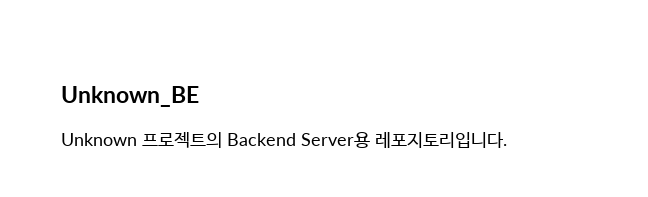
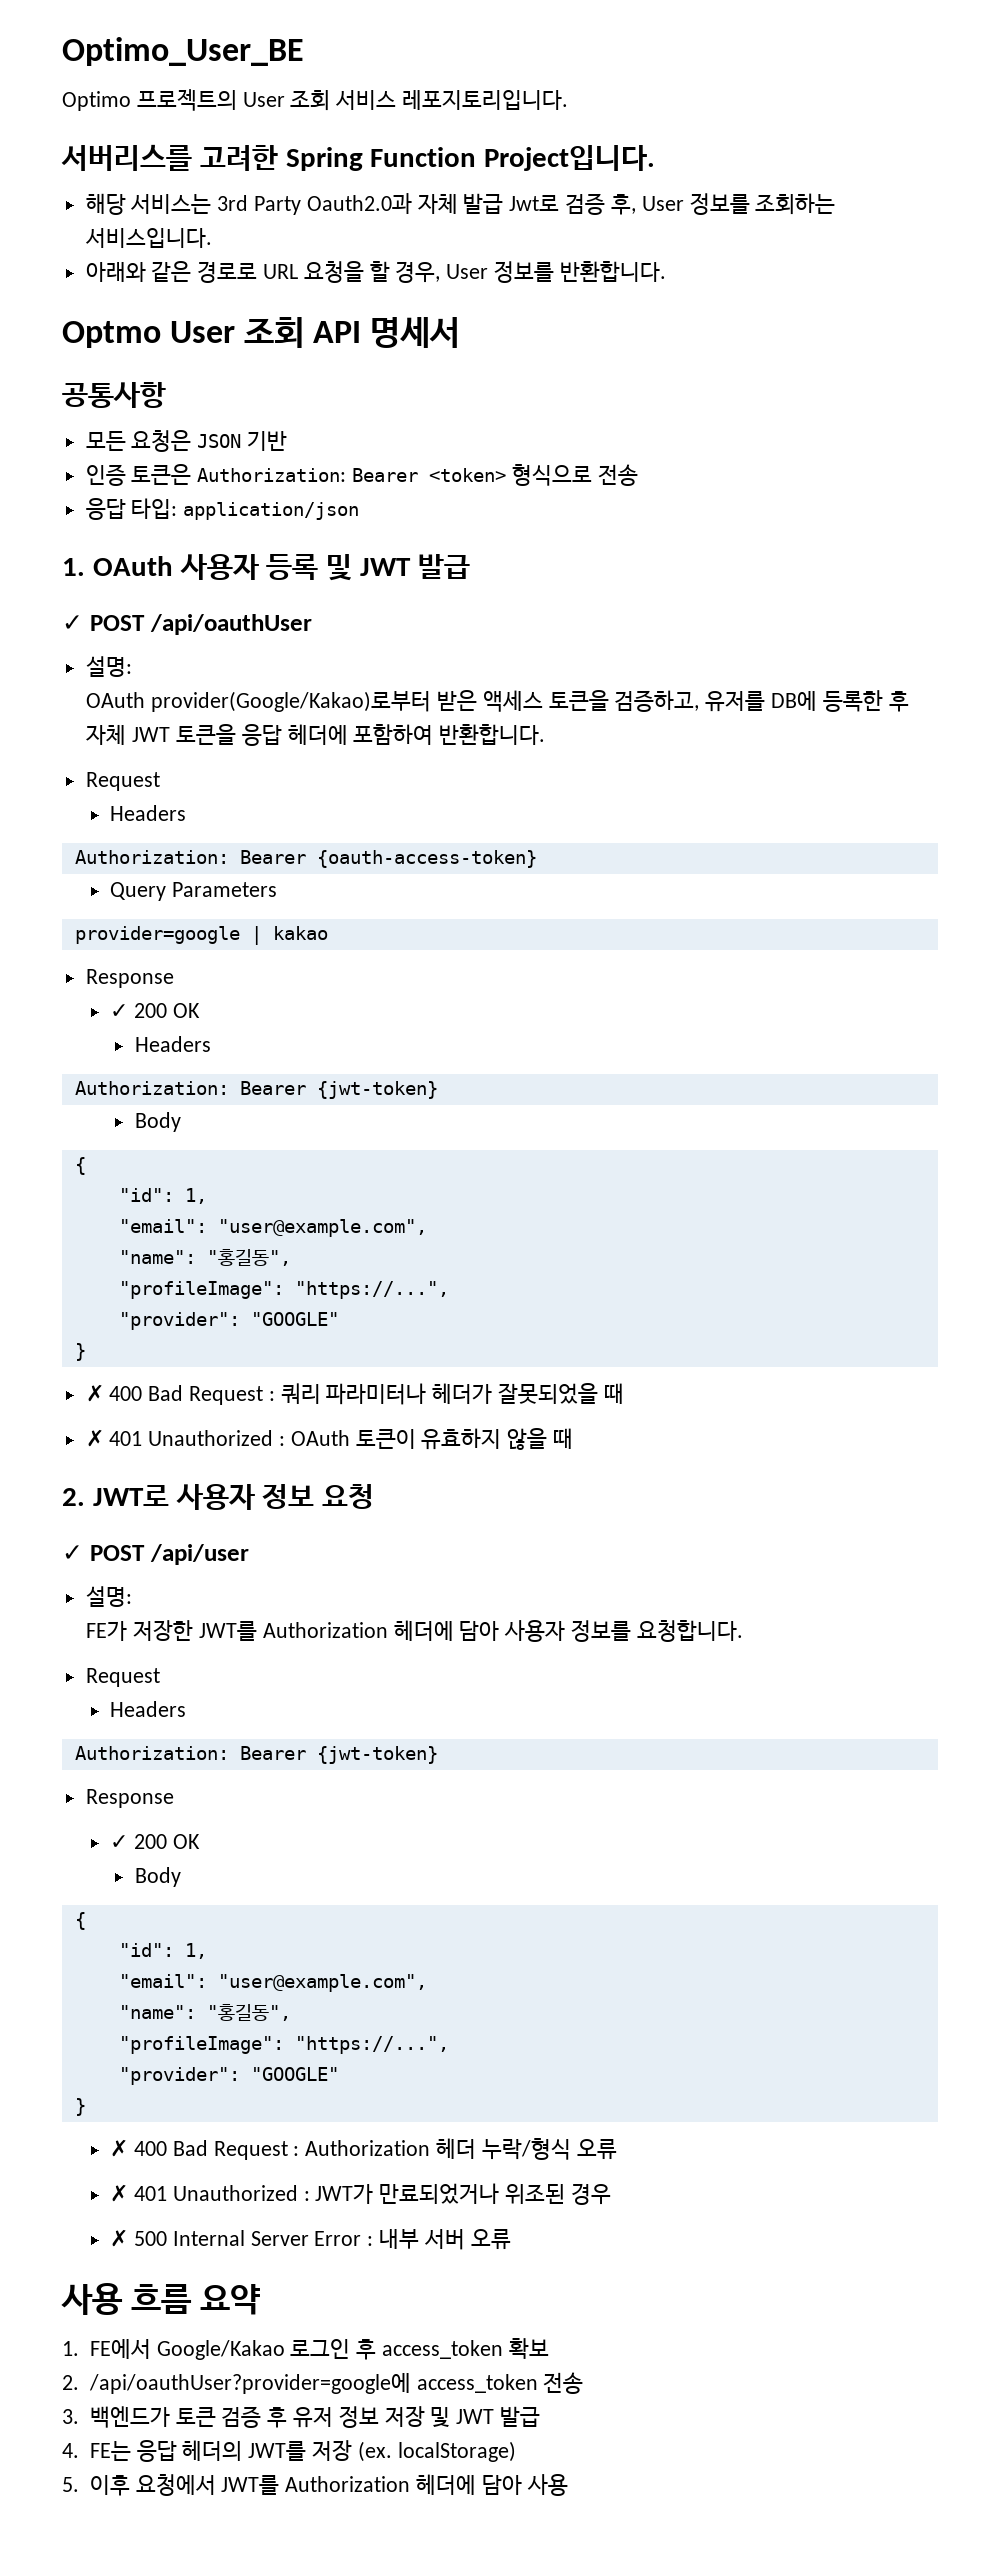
[61,86,199,107] [61,132,507,148] Unknown_BE // Unknown 프로젝트의 Backend Server용 레포지토리입니다. -> [62,37,304,66] [62,89,569,111] [61,144,656,171] [85,193,836,215] [84,228,212,248] [85,261,666,283] [62,317,461,348] [62,382,166,408] [85,430,288,452] [85,464,638,486] [85,498,360,520] [62,554,470,581] [62,614,312,635] [85,656,132,677] [86,690,909,712] [86,724,546,746] [85,772,160,791] [110,805,187,821] [74,850,537,868] [110,882,277,901] [74,926,328,945] [85,969,174,988] [110,1003,200,1018] [134,1036,211,1052] [74,1081,438,1099] [134,1112,181,1132] [74,1157,86,1175] [118,1188,207,1204] [118,1219,427,1237] [118,1249,291,1266] [118,1281,449,1299] [118,1312,339,1330] [74,1343,86,1361] [85,1383,624,1405] [85,1428,574,1450] [62,1484,375,1510] [62,1544,249,1565] [85,1586,132,1607] [86,1620,743,1642] [85,1668,160,1687] [110,1701,187,1717] [74,1746,438,1764] [85,1789,174,1808] [110,1834,200,1849] [134,1867,181,1887] [74,1912,86,1930] [118,1943,207,1959] [118,1974,427,1992] [118,2004,291,2021] [118,2036,449,2054] [118,2067,339,2085] [74,2098,86,2116] [110,2138,617,2160] [110,2183,611,2205] [110,2229,511,2250] [61,2283,261,2315] [62,2338,549,2360] [62,2372,584,2394] [62,2406,540,2428] [62,2440,516,2462] [62,2474,568,2496] Optimo_User_BE // Optimo 프로젝트의 User 조회 서비스 레포지토리입니다. // 서버리스를 고려한 Spring Function Project입니다. // 해당 서비스는 3rd Party Oauth2.0과 자체 발급 Jwt로 검증 후, User 정보를 조회하는 서비스입니다. // 아래와 같은 경로로 URL 요청을 할 경우, User 정보를 반환합니다. // Optmo User 조회 API 명세서 // 공통사항 // 모든 요청은 JSON 기반 // 인증 토큰은 Authorization: Bearer <token> 형식으로 전송 // 응답 타입: application/json // 1. OAuth 사용자 등록 및 JWT 발급 // ✓ POST /api/oauthUser // 설명: // OAuth provider(Google/Kakao)로부터 받은 액세스 토큰을 검증하고, 유저를 DB에 등록한 후 자체 JWT 토큰을 응답 헤더에 포함하여 반환합니다. // Request // Headers // Authorization: Bearer {oauth-access-token} // Query Parameters // provider=google | kakao // Response // ✓ 200 OK // Headers // Authorization: Bearer {jwt-token} // Body // { // "id": 1, // "email": "user@example.com", // "name": "홍길동", // "profileImage": "https://...", // "provider": "GOOGLE" // } // ✗ 400 Bad Request : 쿼리 파라미터나 헤더가 잘못되었을 때 // ✗ 401 Unauthorized : OAuth 토큰이 유효하지 않을 때 // 2. JWT로 사용자 정보 요청 // ✓ POST /api/user // 설명: // FE가 저장한 JWT를 Authorization 헤더에 담아 사용자 정보를 요청합니다. // Request // Headers // Authorization: Bearer {jwt-token} // Response // ✓ 200 OK // Body // { // "id": 1, // "email": "user@example.com", // "name": "홍길동", // "profileImage": "https://...", // "provider": "GOOGLE" // } // ✗ 400 Bad Request : Authorization 헤더 누락/형식 오류 // ✗ 401 Unauthorized : JWT가 만료되었거나 위조된 경우 // ✗ 500 Internal Server Error : 내부 서버 오류 // 사용 흐름 요약 // 1. FE에서 Google/Kakao 로그인 후 access_token 확보 // 2. /api/oauthUser?provider=google에 access_token 전송 // 3. 백엔드가 토큰 검증 후 유저 정보 저장 및 JWT 발급 // 4. FE는 응답 헤더의 JWT를 저장 (ex. localStorage) // 5. 이후 요청에서 JWT를 Authorization 헤더에 담아 사용

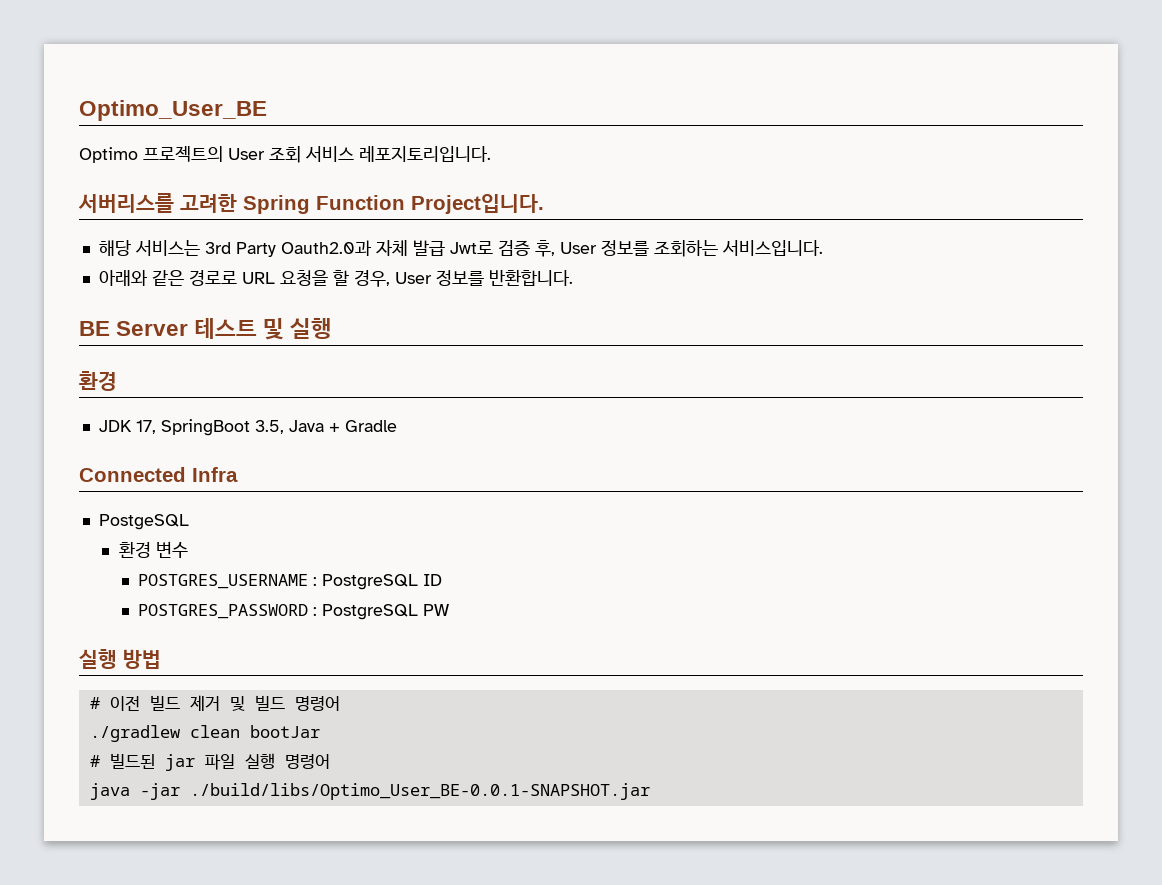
[62,317,461,348] [62,382,166,408] [85,430,288,452] [85,464,638,486] [85,498,360,520] [62,554,470,581] [62,614,312,635] [85,656,132,677] [86,690,909,712] [86,724,546,746] [85,772,160,791] [110,805,187,821] [74,850,537,868] [110,882,277,901] [74,926,328,945] [85,969,174,988] [110,1003,200,1018] [134,1036,211,1052] [74,1081,438,1099] [134,1112,181,1132] [74,1157,86,1175] [118,1188,207,1204] [118,1219,427,1237] [118,1249,291,1266] [118,1281,449,1299] [118,1312,339,1330] [74,1343,86,1361] [85,1383,624,1405] [85,1428,574,1450] [62,1484,375,1510] [62,1544,249,1565] [85,1586,132,1607] [86,1620,743,1642] [85,1668,160,1687] [110,1701,187,1717] [74,1746,438,1764] [85,1789,174,1808] [110,1834,200,1849] [134,1867,181,1887] [74,1912,86,1930] [118,1943,207,1959] [118,1974,427,1992] [118,2004,291,2021] [118,2036,449,2054] [118,2067,339,2085] [74,2098,86,2116] [110,2138,617,2160] [110,2183,611,2205] [110,2229,511,2250] [61,2283,261,2315] [62,2338,549,2360] [62,2372,584,2394] [62,2406,540,2428] [62,2440,516,2462] [62,2474,568,2496] Optmo User 조회 API 명세서 // 공통사항 // 모든 요청은 JSON 기반 // 인증 토큰은 Authorization: Bearer <token> 형식으로 전송 // 응답 타입: application/json // 1. OAuth 사용자 등록 및 JWT 발급 // ✓ POST /api/oauthUser // 설명: // OAuth provider(Google/Kakao)로부터 받은 액세스 토큰을 검증하고, 유저를 DB에 등록한 후 자체 JWT 토큰을 응답 헤더에 포함하여 반환합니다. // Request // Headers // Authorization: Bearer {oauth-access-token} // Query Parameters // provider=google | kakao // Response // ✓ 200 OK // Headers // Authorization: Bearer {jwt-token} // Body // { // "id": 1, // "email": "user@example.com", // "name": "홍길동", // "profileImage": "https://...", // "provider": "GOOGLE" // } // ✗ 400 Bad Request : 쿼리 파라미터나 헤더가 잘못되었을 때 // ✗ 401 Unauthorized : OAuth 토큰이 유효하지 않을 때 // 2. JWT로 사용자 정보 요청 // ✓ POST /api/user // 설명: // FE가 저장한 JWT를 Authorization 헤더에 담아 사용자 정보를 요청합니다. // Request // Headers // Authorization: Bearer {jwt-token} // Response // ✓ 200 OK // Body // { // "id": 1, // "email": "user@example.com", // "name": "홍길동", // "profileImage": "https://...", // "provider": "GOOGLE" // } // ✗ 400 Bad Request : Authorization 헤더 누락/형식 오류 // ✗ 401 Unauthorized : JWT가 만료되었거나 위조된 경우 // ✗ 500 Internal Server Error : 내부 서버 오류 // 사용 흐름 요약 // 1. FE에서 Google/Kakao 로그인 후 access_token 확보 // 2. /api/oauthUser?provider=google에 access_token 전송 // 3. 백엔드가 토큰 검증 후 유저 정보 저장 및 JWT 발급 // 4. FE는 응답 헤더의 JWT를 저장 (ex. localStorage) // 5. 이후 요청에서 JWT를 Authorization 헤더에 담아 사용 -> [79,318,333,340] [79,371,117,391] [98,419,397,436] [79,467,238,482] [98,514,189,530] [118,541,188,558] [138,574,443,590] [138,604,450,620] [79,649,161,669] [89,695,340,711] [89,725,320,742] [89,753,330,771] [89,783,650,800] BE Server 테스트 및 실행 // 환경 // JDK 17, SpringBoot 3.5, Java + Gradle // Connected Infra // PostgeSQL // 환경 변수 // POSTGRES_USERNAME : PostgreSQL ID // POSTGRES_PASSWORD : PostgreSQL PW // 실행 방법 // # 이전 빌드 제거 및 빌드 명령어 // ./gradlew clean bootJar // # 빌드된 jar 파일 실행 명령어 // java -jar ./build/libs/Optimo_User_BE-0.0.1-SNAPSHOT.jar

